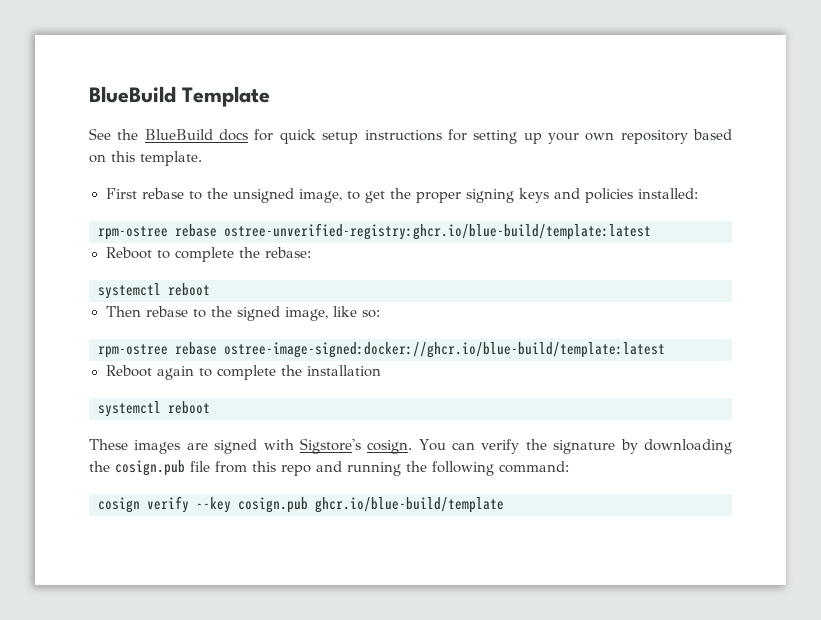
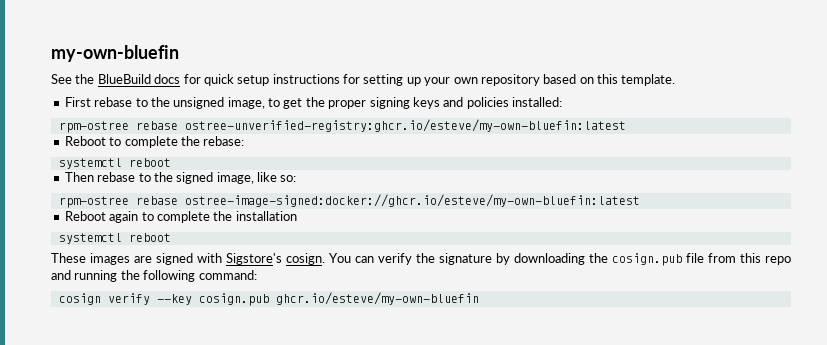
[89,86,270,107] BlueBuild Template -> [51,45,179,62] my-own-bluefin
[224,223,651,240] ostree-unverified-registry:ghcr.io/blue-build/template:latest -> [184,119,626,132] ostree-unverified-registry:ghcr.io/esteve/my-own-bluefin:latest
[224,342,665,358] ostree-image-signed:docker://ghcr.io/blue-build/template:latest -> [184,194,640,207] ostree-image-signed:docker://ghcr.io/esteve/my-own-bluefin:latest
[315,497,504,513] ghcr.io/blue-build/template -> [275,292,479,305] ghcr.io/esteve/my-own-bluefin

